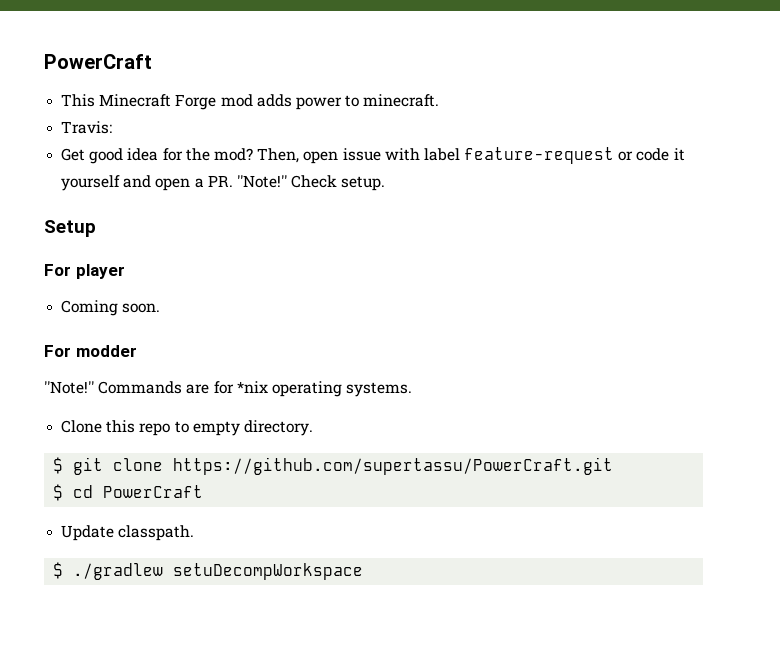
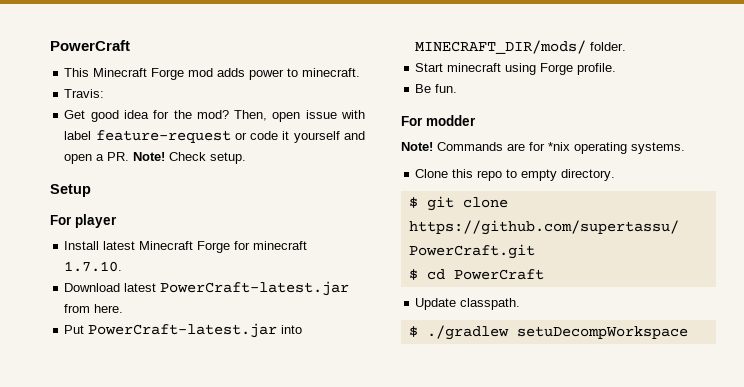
[236,175,287,188] ''Note!'' -> [133,152,166,161] Note!
[61,300,161,316] Coming soon. -> [64,241,308,253] [64,261,123,272] [64,281,350,296] [64,304,124,313] [64,323,303,338] [415,40,627,54] [415,63,617,75] [415,84,458,93] Install latest Minecraft Forge for minecraft 1.7.10. // Download latest PowerCraft-latest.jar from here. // Put PowerCraft-latest.jar into MINECRAFT_DIR/mods/ folder. // Start minecraft using Forge profile. // Be fun.
[44,381,94,394] ''Note!'' -> [401,142,433,151] Note!

